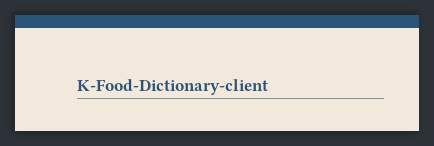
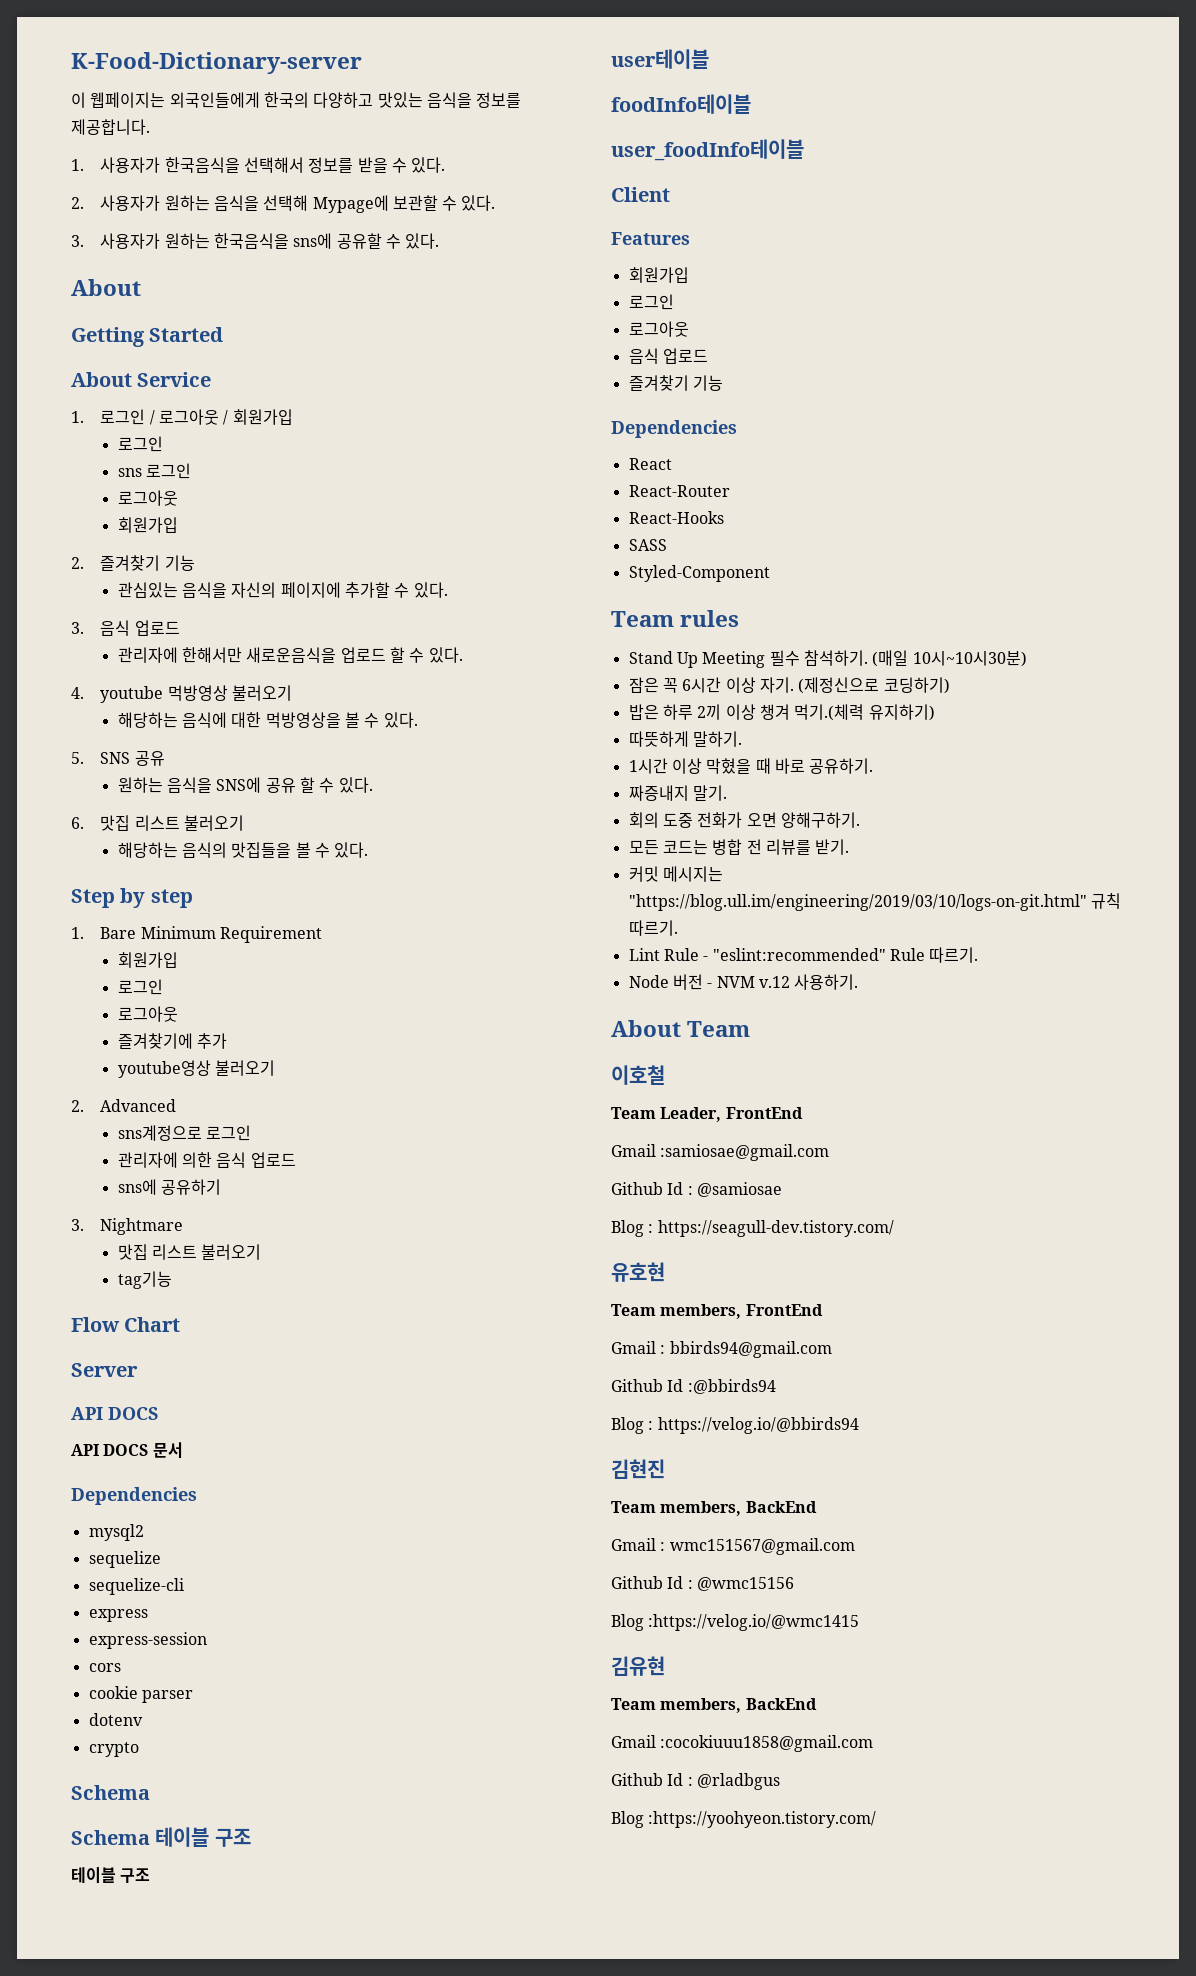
[77,79,268,95] K-Food-Dictionary-client -> [71,52,362,74] [71,92,522,108] [71,119,150,135] [71,157,446,173] [71,195,496,213] [71,233,440,249] [71,279,141,296] [71,327,224,347] [71,372,212,387] [71,409,293,425] [117,436,163,452] [117,463,192,479] [117,490,178,506] [117,517,178,533] [71,555,195,571] [117,582,448,598] [71,620,180,636] [117,647,463,663] [71,685,292,703] [117,712,418,728] [71,751,165,766] [117,777,373,793] [71,815,244,831] [117,842,369,858] [71,888,193,908] [71,926,322,943] [117,952,178,968] [117,979,163,995] [117,1006,178,1022] [117,1033,228,1049] [117,1060,276,1078] [71,1099,177,1112] [117,1125,252,1141] [117,1152,296,1168] [117,1179,222,1195] [71,1218,184,1235] [117,1244,262,1260] [117,1271,172,1289] [71,1317,181,1332] [71,1363,138,1377] [71,1407,159,1420] [71,1442,183,1458] [71,1487,197,1505] [88,1524,144,1541] [88,1551,161,1568] [88,1578,184,1595] [88,1609,148,1622] [88,1632,207,1649] [88,1663,121,1672] [88,1686,193,1703] [88,1713,143,1726] [88,1742,139,1757] [71,1785,150,1800] [71,1827,251,1847] [71,1867,151,1884] [611,49,709,69] [611,94,751,114] [611,139,804,161] [611,187,670,202] [611,232,690,245] [628,267,689,283] [628,294,674,310] [628,321,689,337] [628,348,708,364] [628,375,723,391] [611,420,737,438] [628,458,672,470] [628,485,730,497] [628,511,724,524] [628,539,667,551] [628,565,770,582] [611,610,740,627] [628,650,1027,668] [628,677,950,694] [628,704,935,721] [628,731,742,747] [628,758,874,774] [628,785,727,801] [628,812,860,828] [628,839,850,855] [628,866,723,882] [628,893,1121,911] [628,920,678,936] [628,947,979,963] [628,974,859,990] [611,1020,751,1037] [611,1065,665,1085] [611,1107,803,1122] [611,1144,830,1161] [611,1182,782,1197] [611,1220,894,1237] [611,1262,665,1282] [611,1304,823,1319] [611,1341,832,1358] [611,1379,776,1394] [611,1417,859,1434] [611,1459,665,1479] [611,1501,817,1516] [611,1538,855,1555] [611,1576,794,1591] [611,1614,860,1631] [611,1656,665,1676] [611,1698,817,1713] [611,1735,874,1752] [611,1773,780,1790] [611,1811,877,1828] K-Food-Dictionary-server // 이 웹페이지는 외국인들에게 한국의 다양하고 맛있는 음식을 정보를 제공합니다. // 1. 사용자가 한국음식을 선택해서 정보를 받을 수 있다. // 2. 사용자가 원하는 음식을 선택해 Mypage에 보관할 수 있다. // 3. 사용자가 원하는 한국음식을 sns에 공유할 수 있다. // About // Getting Started // About Service // 1. 로그인 / 로그아웃 / 회원가입 // 로그인 // sns 로그인 // 로그아웃 // 회원가입 // 2. 즐겨찾기 기능 // 관심있는 음식을 자신의 페이지에 추가할 수 있다. // 3. 음식 업로드 // 관리자에 한해서만 새로운음식을 업로드 할 수 있다. // 4. youtube 먹방영상 불러오기 // 해당하는 음식에 대한 먹방영상을 볼 수 있다. // 5. SNS 공유 // 원하는 음식을 SNS에 공유 할 수 있다. // 6. 맛집 리스트 불러오기 // 해당하는 음식의 맛집들을 볼 수 있다. // Step by step // 1. Bare Minimum Requirement // 회원가입 // 로그인 // 로그아웃 // 즐겨찾기에 추가 // youtube영상 불러오기 // 2. Advanced // sns계정으로 로그인 // 관리자에 의한 음식 업로드 // sns에 공유하기 // 3. Nightmare // 맛집 리스트 불러오기 // tag기능 // Flow Chart // Server // API DOCS // API DOCS 문서 // Dependencies // mysql2 // sequelize // sequelize-cli // express // express-session // cors // cookie parser // dotenv // crypto // Schema // Schema 테이블 구조 // 테이블 구조 // user테이블 // foodInfo테이블 // user_foodInfo테이블 // Client // Features // 회원가입 // 로그인 // 로그아웃 // 음식 업로드 // 즐겨찾기 기능 // Dependencies // React // React-Router // React-Hooks // SASS // Styled-Component // Team rules // Stand Up Meeting 필수 참석하기. (매일 10시~10시30분) // 잠은 꼭 6시간 이상 자기. (제정신으로 코딩하기) // 밥은 하루 2끼 이상 챙겨 먹기.(체력 유지하기) // 따뜻하게 말하기. // 1시간 이상 막혔을 때 바로 공유하기. // 짜증내지 말기. // 회의 도중 전화가 오면 양해구하기. // 모든 코드는 병합 전 리뷰를 받기. // 커밋 메시지는 "https://blog.ull.im/engineering/2019/03/10/logs-on-git.html" 규칙 따르기. // Lint Rule - "eslint:recommended" Rule 따르기. // Node 버전 - NVM v.12 사용하기. // About Team // 이호철 // Team Leader, FrontEnd // Gmail :samiosae@gmail.com // Github Id : @samiosae // Blog : https://seagull-dev.tistory.com/ // 유호현 // Team members, FrontEnd // Gmail : bbirds94@gmail.com // Github Id :@bbirds94 // Blog : https://velog.io/@bbirds94 // 김현진 // Team members, BackEnd // Gmail : wmc151567@gmail.com // Github Id : @wmc15156 // Blog :https://velog.io/@wmc1415 // 김유현 // Team members, BackEnd // Gmail :cocokiuuu1858@gmail.com // Github Id : @rladbgus // Blog :https://yoohyeon.tistory.com/

